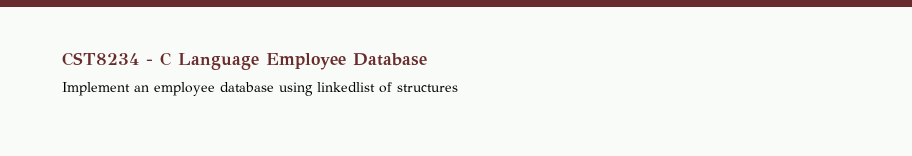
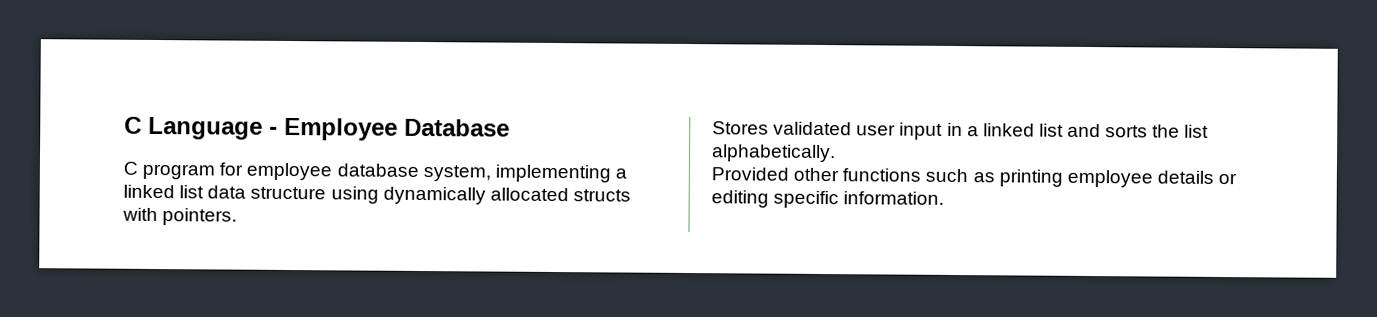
[62,52,153,66] CST8234 - -> (124, 125) none
(259, 61) none -> [269,126,278,135] -
[62,82,458,96] Implement an employee database using linkedlist of structures -> [123,161,627,183] [123,184,631,205] [122,207,238,226] [712,121,1210,140] [711,144,836,163] [711,167,1238,188] [711,190,945,209] C program for employee database system, implementing a linked list data structure using dynamically allocated structs with pointers. // Stores validated user input in a linked list and sorts the list alphabetically. // Provided other functions such as printing employee details or editing specific information.

